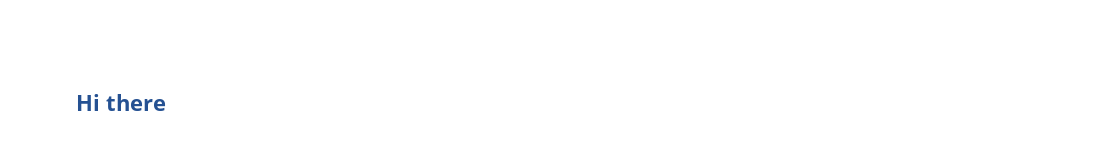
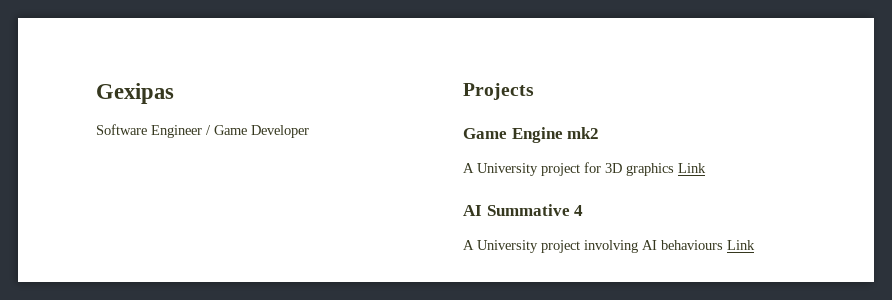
[76,94,166,111] Hi there -> [96,83,174,104] [96,124,309,138] [463,83,534,100] [463,127,600,143] [463,162,706,176] [463,204,584,216] [463,240,755,253] Gexipas // Software Engineer / Game Developer // Projects // Game Engine mk2 // A University project for 3D graphics Link // AI Summative 4 // A University project involving AI behaviours Link

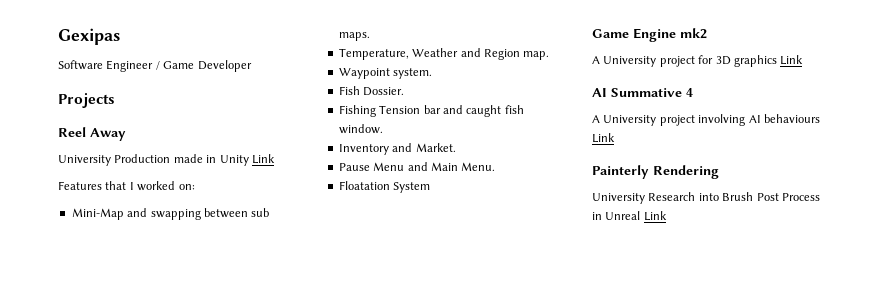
(534, 91) none -> [58,127,126,141] [58,154,275,166] [58,181,195,191] [71,208,270,220] [338,32,370,41] [338,48,550,60] [338,68,433,79] [338,86,405,96] [338,105,524,117] [338,124,383,134] [338,143,456,155] [338,162,496,171] [338,181,431,193] // Reel Away // University Production made in Unity Link // Features that I worked on: // Mini-Map and swapping between sub maps. // Temperature, Weather and Region map. // Waypoint system. // Fish Dossier. // Fishing Tension bar and caught fish window. // Inventory and Market. // Pause Menu and Main Menu. // Floatation System
(755, 245) none -> [592,165,719,179] [592,192,820,204] [592,211,667,221] // Painterly Rendering // University Research into Brush Post Process in Unreal Link

